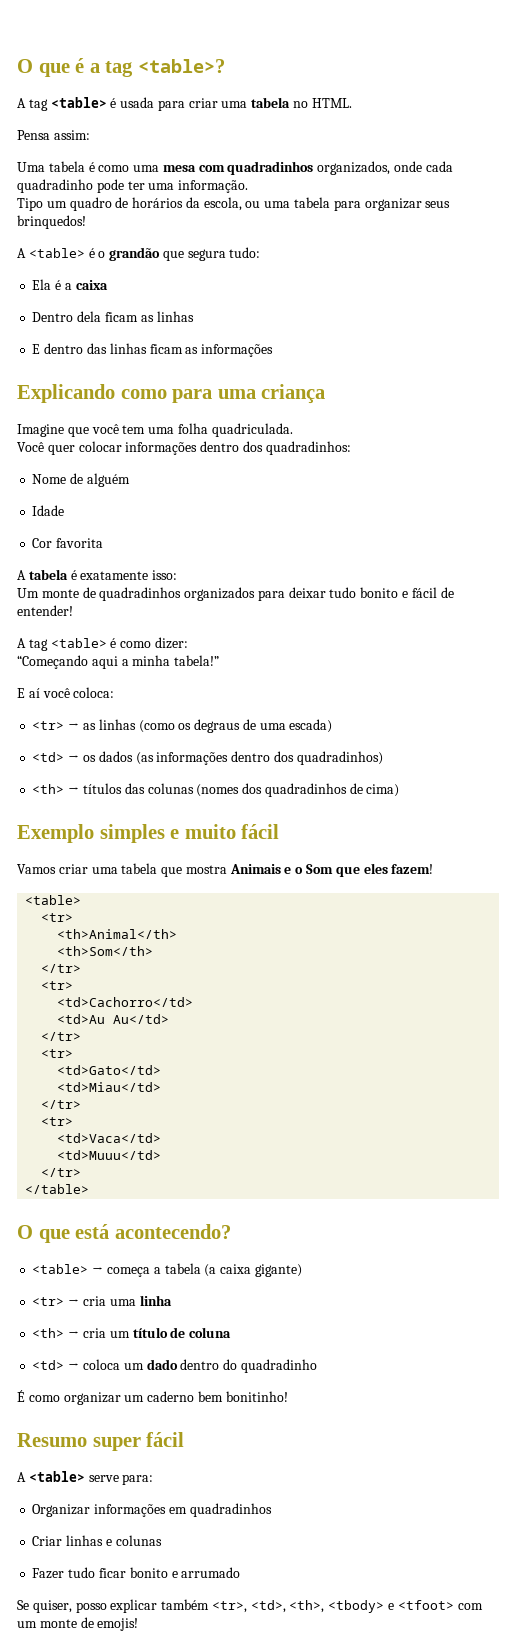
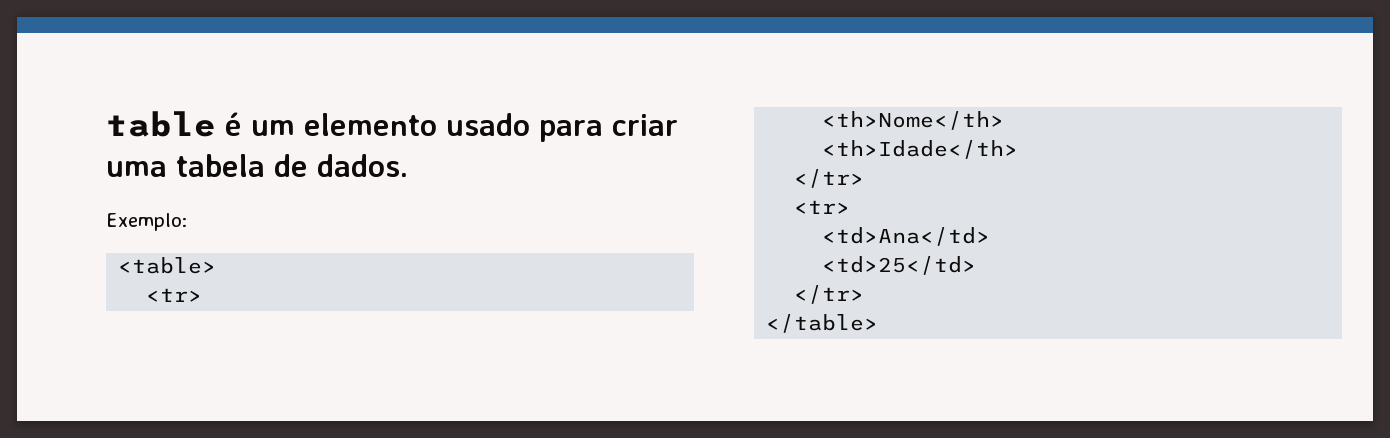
[17,58,225,77] [17,97,352,111] [17,130,90,140] [17,161,453,175] [17,179,249,193] [17,197,451,211] [17,215,86,229] [17,247,261,261] [32,279,108,290] [32,311,194,322] [32,343,274,357] [17,384,326,404] [17,423,293,437] [17,441,351,455] [32,473,130,487] [32,505,65,516] [32,538,104,548] [17,569,178,580] [17,587,454,601] [17,605,73,616] [17,637,188,651] [17,655,220,669] [17,687,115,698] [32,719,333,733] [32,751,383,765] [32,783,400,797] [17,824,280,843] [17,863,434,877] O que é a tag <table>? // A tag <table> é usada para criar uma tabela no HTML. // Pensa assim: // Uma tabela é como uma mesa com quadradinhos organizados, onde cada quadradinho pode ter uma informação. // Tipo um quadro de horários da escola, ou uma tabela para organizar seus brinquedos! // A <table> é o grandão que segura tudo: // Ela é a caixa // Dentro dela ficam as linhas // E dentro das linhas ficam as informações // Explicando como para uma criança // Imagine que você tem uma folha quadriculada. // Você quer colocar informações dentro dos quadradinhos: // Nome de alguém // Idade // Cor favorita // A tabela é exatamente isso: // Um monte de quadradinhos organizados para deixar tudo bonito e fácil de entender! // A tag <table> é como dizer: // “Começando aqui a minha tabela!” // E aí você coloca: // <tr> → as linhas (como os degraus de uma escada) // <td> → os dados (as informações dentro dos quadradinhos) // <th> → títulos das colunas (nomes dos quadradinhos de cima) // Exemplo simples e muito fácil // Vamos criar uma tabela que mostra Animais e o Som que eles fazem! -> [106,111,678,142] [106,154,408,177] [106,213,187,231] table é um elemento usado para criar uma tabela de dados. // Exemplo:
[57,929,178,939] [57,946,154,956] [41,964,82,973] [41,981,74,990] [57,997,194,1007] [57,1014,170,1024] [41,1032,82,1041] [41,1049,74,1058] [57,1065,162,1075] [57,1082,162,1092] [41,1100,82,1109] [41,1117,74,1126] [57,1133,162,1143] [57,1150,162,1160] [41,1168,82,1177] [25,1184,90,1194] [17,1224,231,1243] [32,1263,302,1277] [32,1295,172,1306] [32,1327,232,1338] [32,1359,317,1373] [17,1390,288,1405] [17,1432,185,1451] [17,1471,154,1485] [32,1503,272,1517] [32,1535,162,1546] [32,1567,241,1579] [17,1599,483,1613] [17,1617,139,1631] <th>Animal</th> // <th>Som</th> // </tr> // <tr> // <td>Cachorro</td> // <td>Au Au</td> // </tr> // <tr> // <td>Gato</td> // <td>Miau</td> // </tr> // <tr> // <td>Vaca</td> // <td>Muuu</td> // </tr> // </table> // O que está acontecendo? // <table> → começa a tabela (a caixa gigante) // <tr> → cria uma linha // <th> → cria um título de coluna // <td> → coloca um dado dentro do quadradinho // É como organizar um caderno bem bonitinho! // Resumo super fácil // A <table> serve para: // Organizar informações em quadradinhos // Criar linhas e colunas // Fazer tudo ficar bonito e arrumado // Se quiser, posso explicar também <tr>, <td>, <th>, <tbody> e <tfoot> com um monte de emojis! -> [822,111,1005,130] [822,140,1019,159] [794,169,865,188] [794,200,851,214] [822,227,991,246] [822,256,977,275] [794,285,865,304] [766,314,879,333] <th>Nome</th> // <th>Idade</th> // </tr> // <tr> // <td>Ana</td> // <td>25</td> // </tr> // </table>

